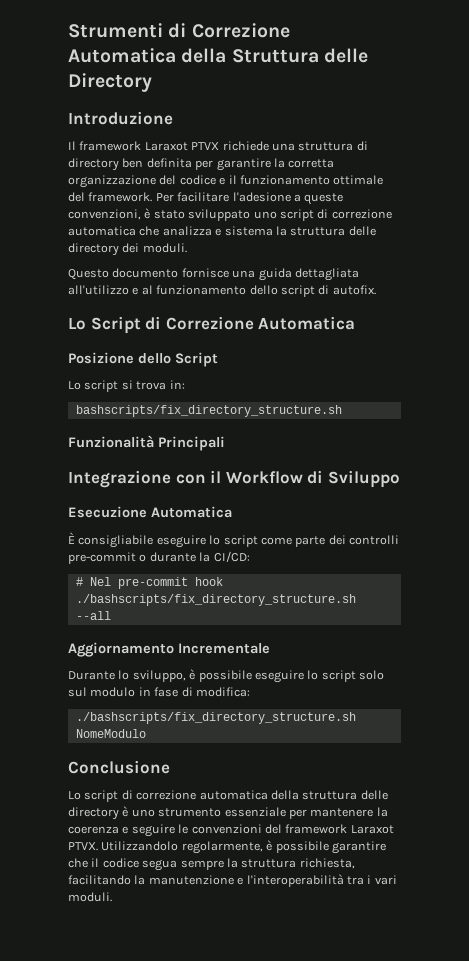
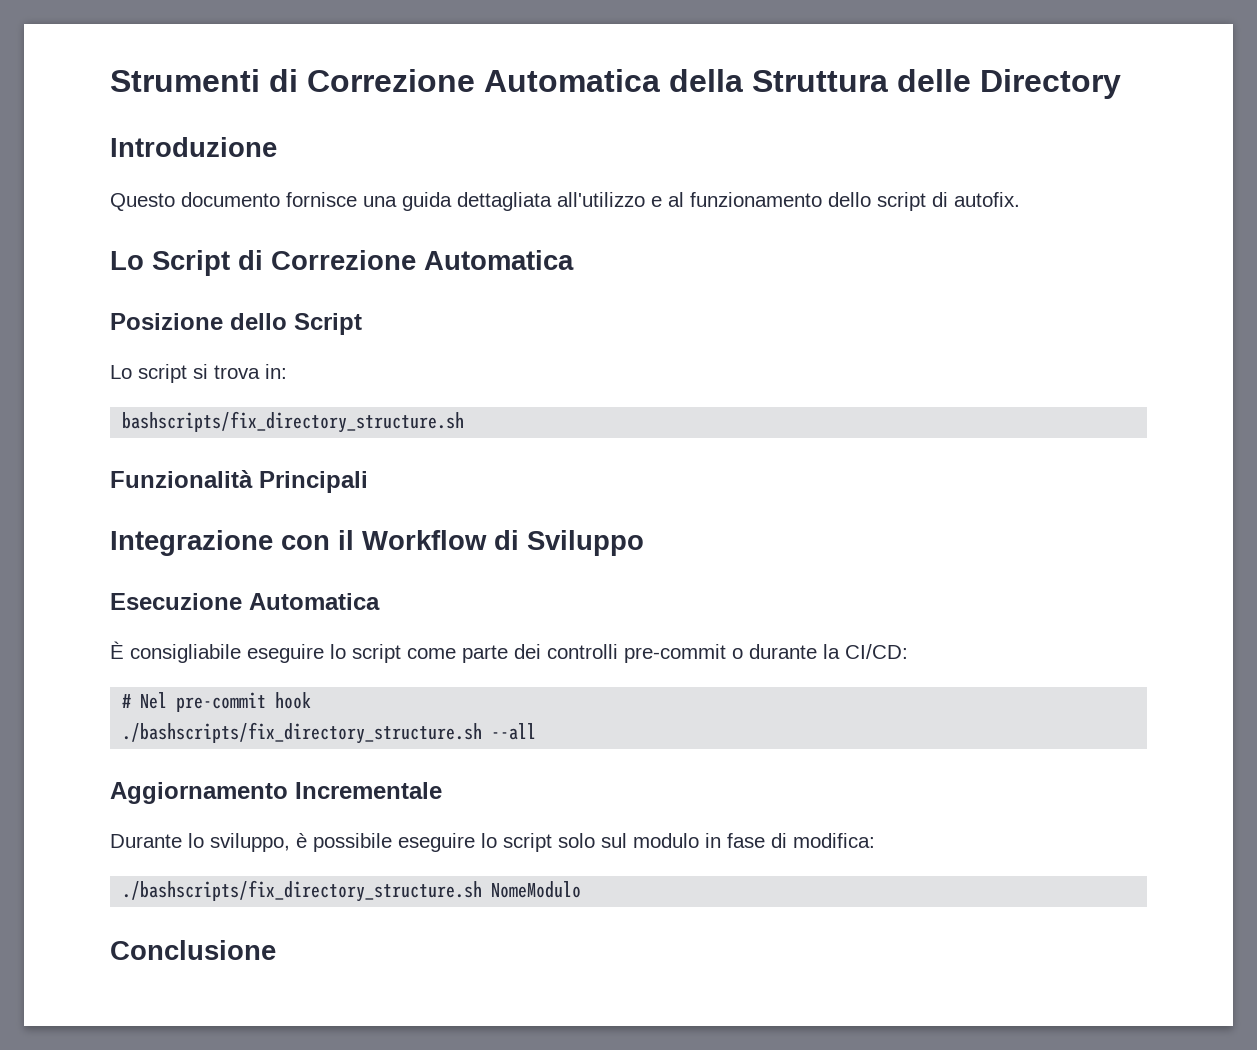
[68,141,368,151] [68,158,335,171] [68,175,384,188] [68,192,344,205] [68,208,392,221] [68,226,376,236] [68,243,187,256] // Il framework Laraxot PTVX richiede una struttura di directory ben definita per garantire la corretta organizzazione del codice e il funzionamento ottimale del framework. Per facilitare l'adesione a queste convenzioni, è stato sviluppato uno script di correzione automatica che analizza e sistema la struttura delle directory dei moduli. -> (277, 147) none
[68,790,388,802] [68,806,388,820] [68,824,394,837] [68,840,386,854] [68,858,355,871] [68,874,397,887] [68,892,112,902] // Lo script di correzione automatica della struttura delle directory è uno strumento essenziale per mantenere la coerenza e seguire le convenzioni del framework Laraxot PTVX. Utilizzandolo regolarmente, è possibile garantire che il codice segua sempre la struttura richiesta, facilitando la manutenzione e l'interoperabilità tra i vari moduli. -> (276, 950) none

